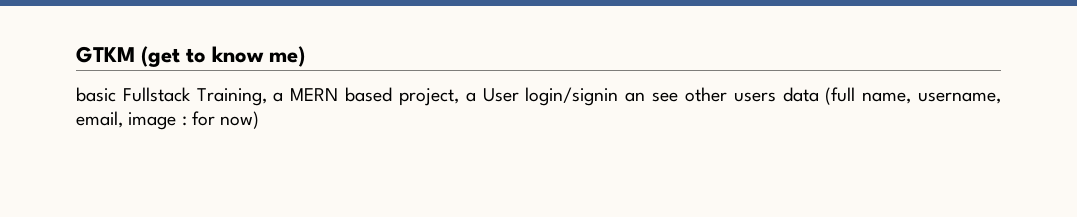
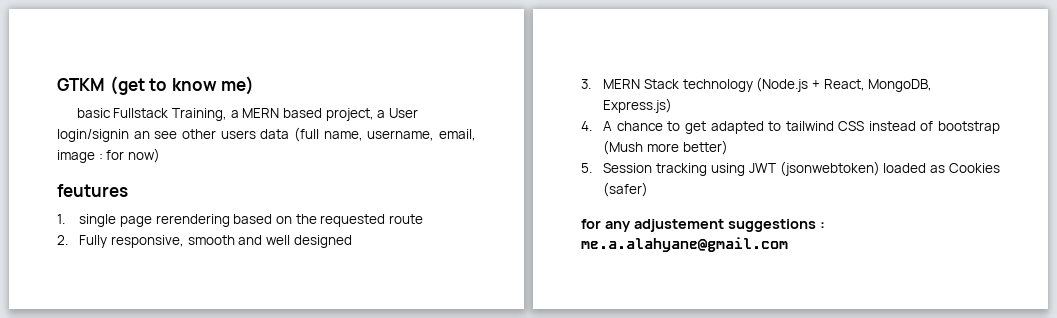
(260, 120) none -> [57,184,128,197] [57,214,423,227] [57,235,352,248] [581,77,933,92] [603,98,673,113] [581,121,1000,134] [603,140,728,155] [581,161,1000,176] [603,182,649,197] [581,219,825,232] [581,237,788,252] // feutures // 1. single page rerendering based on the requested route // 2. Fully responsive, smooth and well designed // 3. MERN Stack technology (Node.js + React, MongoDB, Express.js) // 4. A chance to get adapted to tailwind CSS instead of bootstrap (Mush more better) // 5. Session tracking using JWT (jsonwebtoken) loaded as Cookies (safer) // for any adjustement suggestions : me.a.alahyane@gmail.com

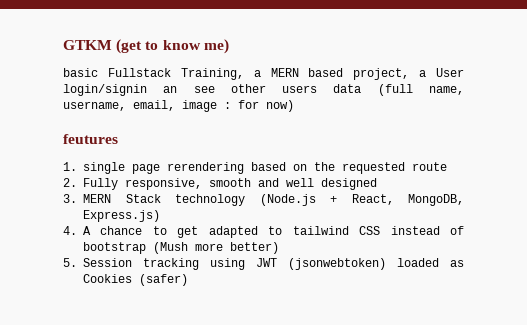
[581,219,825,232] [581,237,788,252] // for any adjustement suggestions : me.a.alahyane@gmail.com -> (188, 280) none

